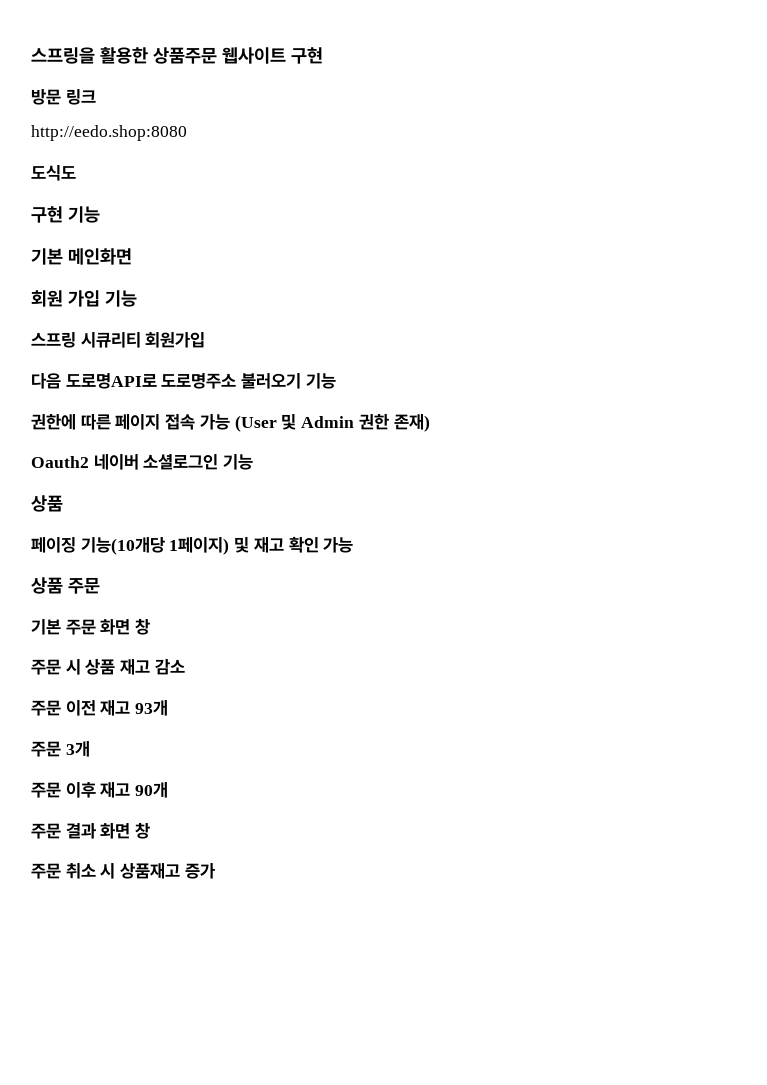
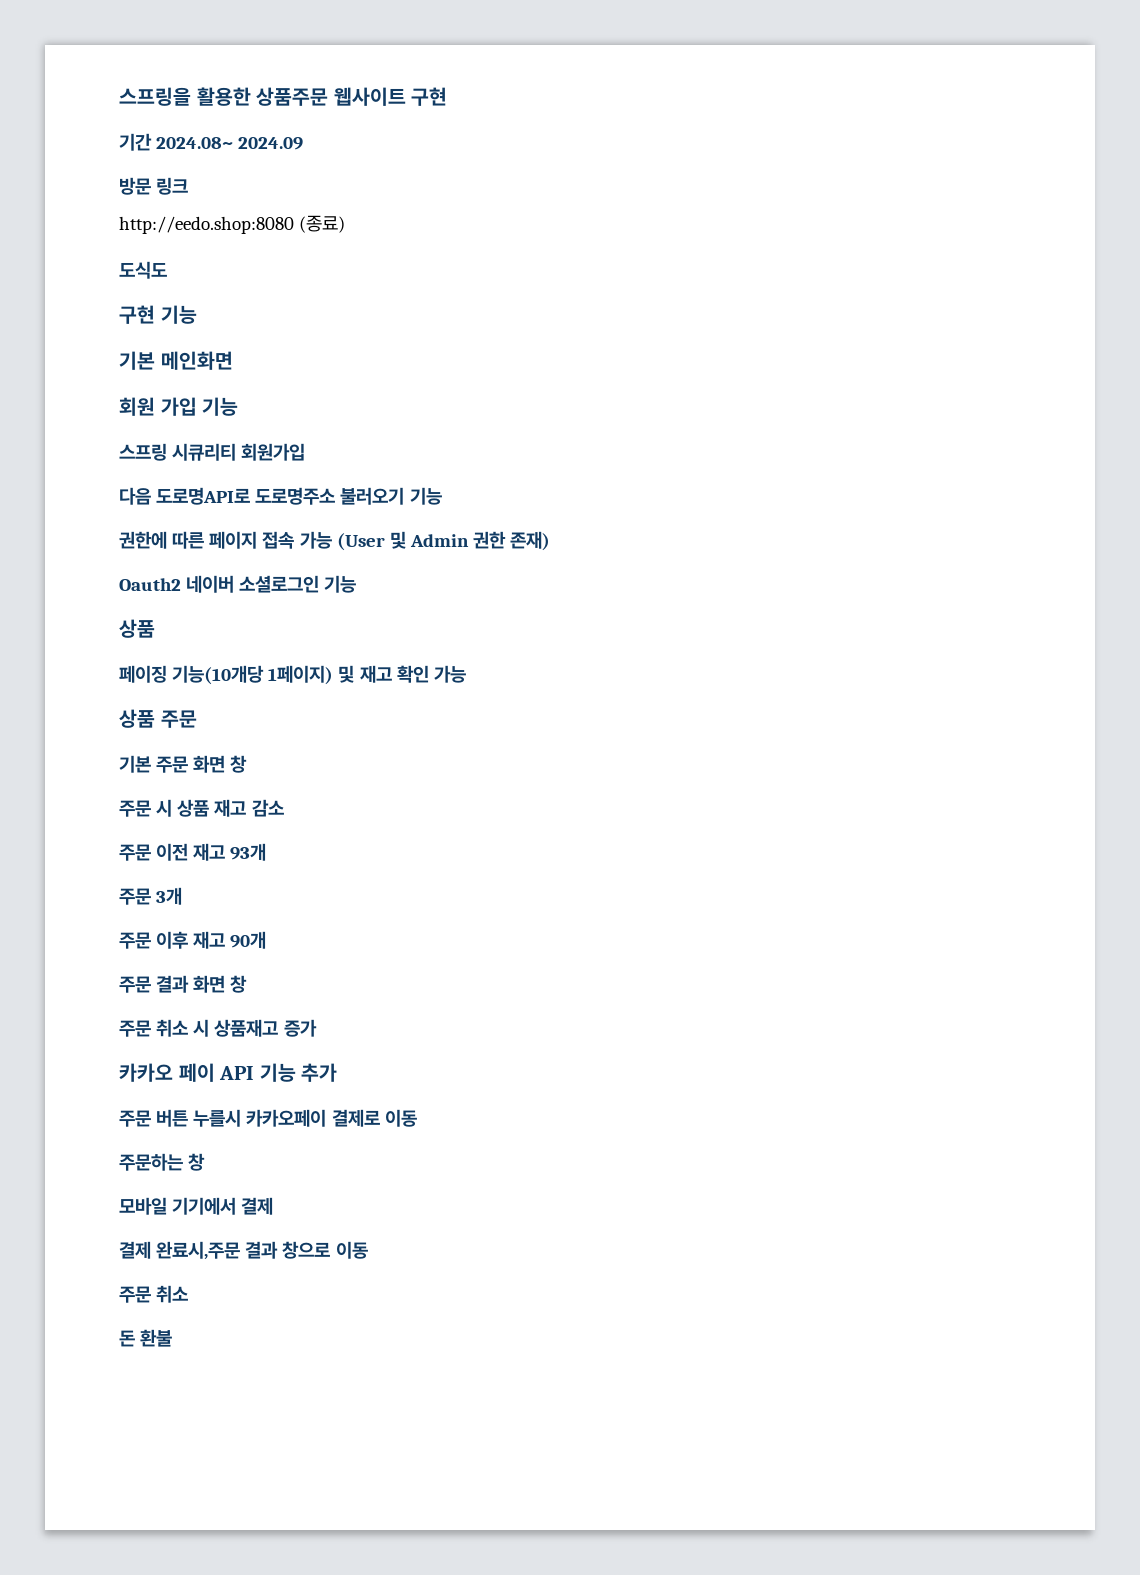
(323, 55) none -> [119,133,304,151] // 기간 2024.08~ 2024.09
(187, 133) none -> [299,215,346,233] (종료)
(215, 871) none -> [119,1063,338,1082] [119,1109,417,1127] [119,1153,206,1171] [119,1197,274,1215] [119,1241,368,1260] [119,1285,189,1303] [119,1329,173,1347] // 카카오 페이 API 기능 추가 // 주문 버튼 누를시 카카오페이 결제로 이동 // 주문하는 창 // 모바일 기기에서 결제 // 결제 완료시,주문 결과 창으로 이동 // 주문 취소 // 돈 환불

